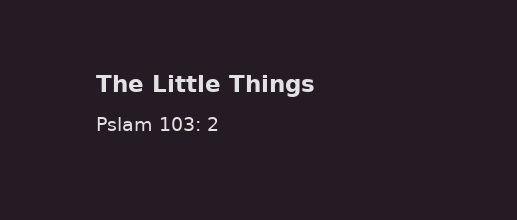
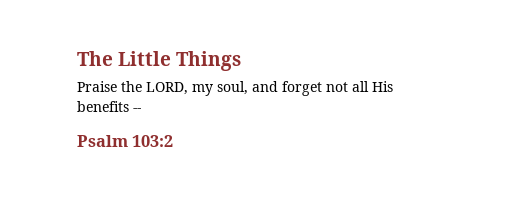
[96,117,219,131] Pslam 103: 2 -> [77,81,393,96] [77,101,141,112] [77,135,174,147] Praise the LORD, my soul, and forget not all His benefits -- // Psalm 103:2

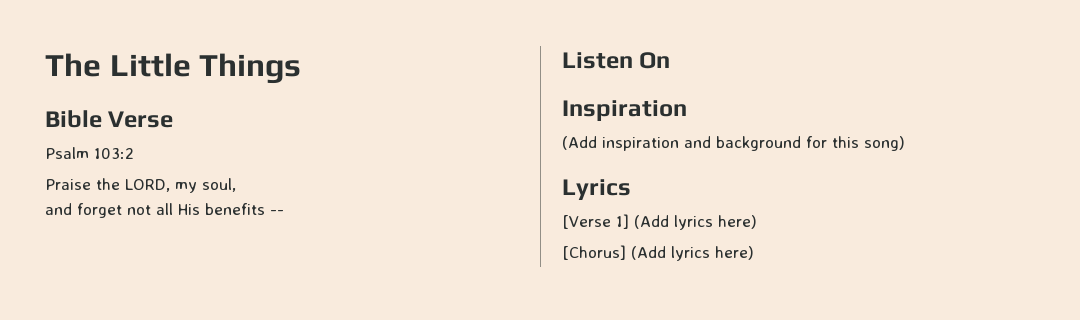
(242, 61) none -> [45,110,174,128] [45,147,134,159] // Bible Verse // Psalm 103:2
(248, 88) none -> (236, 185) //
[77,135,174,147] Psalm 103:2 -> [562,52,671,69] [562,100,687,121] [562,136,905,151] [562,179,631,200] [562,214,757,230] [562,245,754,261] Listen On // Inspiration // (Add inspiration and background for this song) // Lyrics // [Verse 1] (Add lyrics here) // [Chorus] (Add lyrics here)

